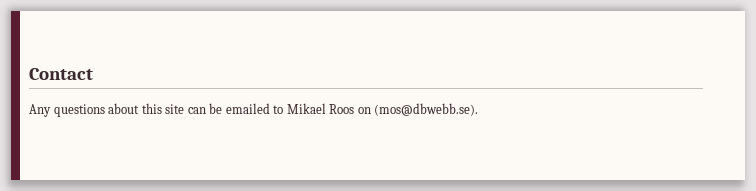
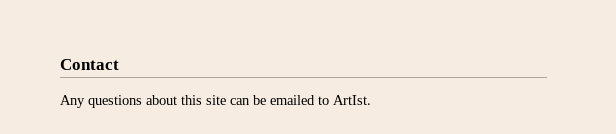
[286,103,479,116] Mikael Roos on (mos@dbwebb.se). -> [333,95,371,105] ArtIst.

